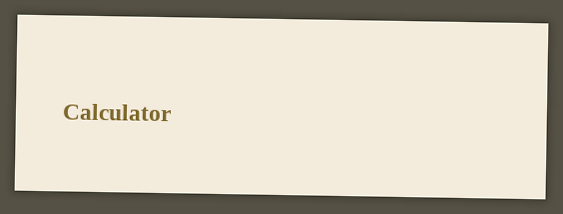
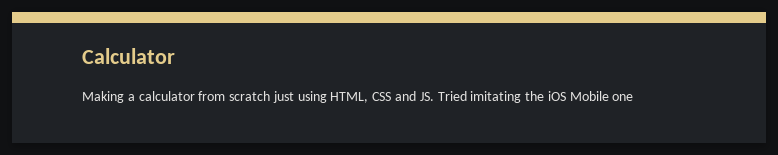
(172, 112) none -> [82,91,634,103] // Making a calculator from scratch just using HTML, CSS and JS. Tried imitating the iOS Mobile one

